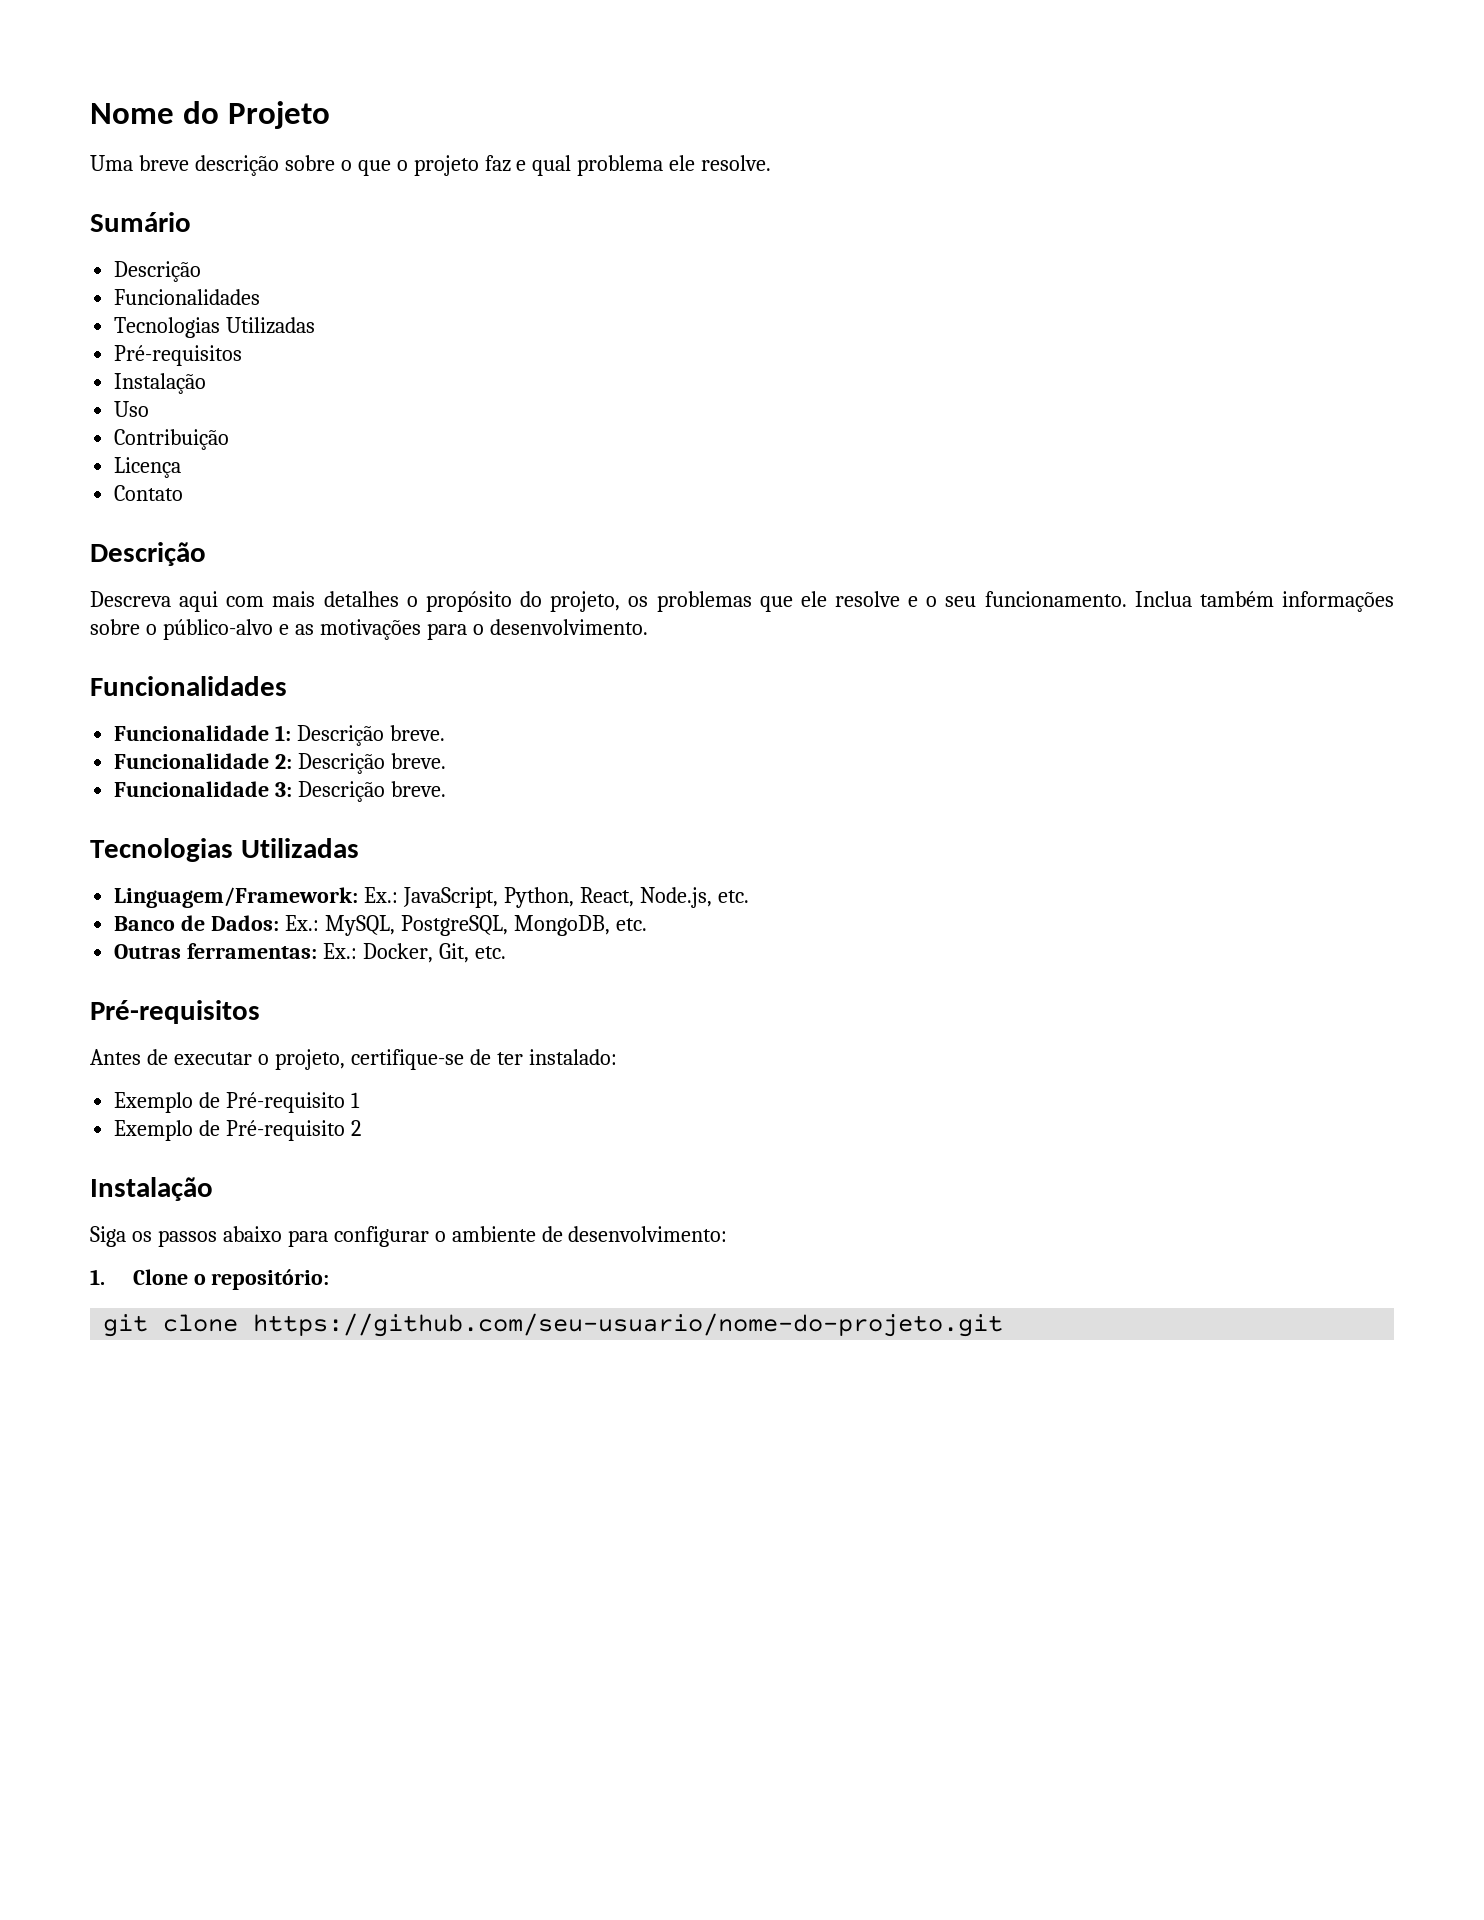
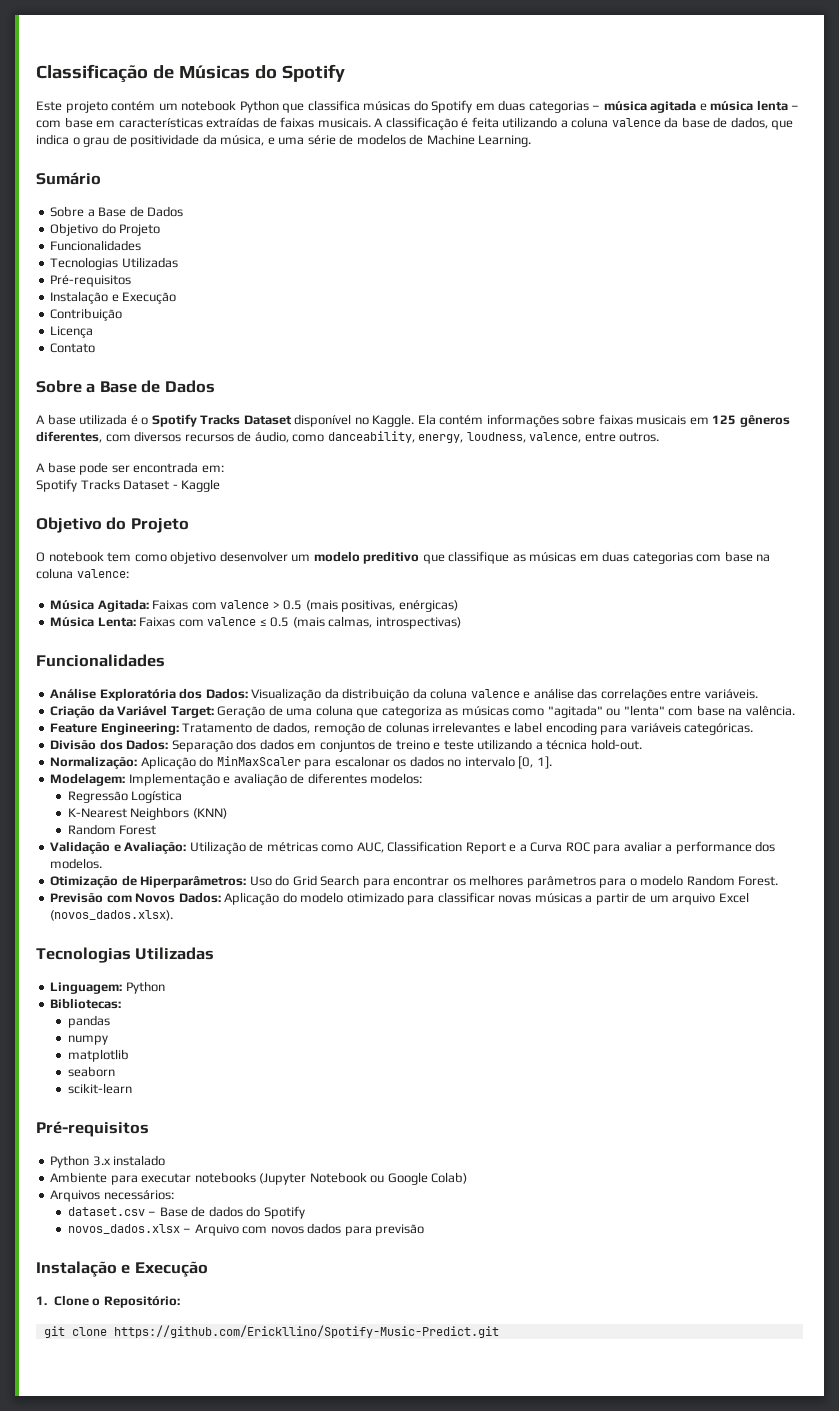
[90,101,330,129] [90,155,772,176] [90,212,191,232] [114,261,202,282] Nome do Projeto // Uma breve descrição sobre o que o projeto faz e qual problema ele resolve. // Sumário // Descrição -> [36,64,345,83] [36,100,800,113] [36,117,794,130] [36,134,532,147] [36,172,101,185] [50,206,184,217] [50,223,161,236] Classificação de Músicas do Spotify // Este projeto contém um notebook Python que classifica músicas do Spotify em duas categorias – música agitada e música lenta – com base em características extraídas de faixas musicais. A classificação é feita utilizando a coluna valence da base de dados, que indica o grau de positividade da música, e uma série de modelos de Machine Learning. // Sumário // Sobre a Base de Dados // Objetivo do Projeto
[114,401,150,417] // Uso -> [111,292,177,304] e Execução
[90,542,206,566] [90,591,1394,612] [90,619,648,640] [90,676,287,696] [114,725,446,746] [114,753,447,774] [114,781,447,802] [90,838,359,862] [114,887,749,908] [114,915,647,936] [114,943,506,963] [90,1000,260,1024] [90,1049,617,1070] [114,1092,361,1113] [114,1120,362,1141] [90,1177,213,1201] [90,1226,728,1247] Descrição // Descreva aqui com mais detalhes o propósito do projeto, os problemas que ele resolve e o seu funcionamento. Inclua também informações sobre o público-alvo e as motivações para o desenvolvimento. // Funcionalidades // Funcionalidade 1: Descrição breve. // Funcionalidade 2: Descrição breve. // Funcionalidade 3: Descrição breve. // Tecnologias Utilizadas // Linguagem/Framework: Ex.: JavaScript, Python, React, Node.js, etc. // Banco de Dados: Ex.: MySQL, PostgreSQL, MongoDB, etc. // Outras ferramentas: Ex.: Docker, Git, etc. // Pré-requisitos // Antes de executar o projeto, certifique-se de ter instalado: // Exemplo de Pré-requisito 1 // Exemplo de Pré-requisito 2 // Instalação // Siga os passos abaixo para configurar o ambiente de desenvolvimento: -> [36,380,215,393] [36,414,790,427] [36,431,660,443] [36,462,224,475] [36,479,221,492] [36,517,189,533] [36,551,771,564] [36,568,129,579] [50,599,458,612] [50,616,461,629] [36,654,165,667] [50,688,758,701] [50,705,795,718] [50,722,754,735] [50,739,642,752] [50,756,552,769] [50,773,423,786] [67,791,183,803] [67,807,227,820] [67,824,157,835] [50,841,776,854] [50,858,103,869] [50,875,779,888] [50,892,749,905] [50,910,174,921] [36,947,215,963] [50,981,165,994] [50,998,122,1009] [67,1015,110,1028] [67,1035,108,1045] [67,1049,129,1062] [67,1066,115,1077] [67,1083,132,1094] [36,1121,149,1137] [50,1155,166,1168] [50,1172,468,1185] [50,1190,174,1202] [67,1206,305,1219] [67,1223,425,1236] [36,1261,208,1277] Sobre a Base de Dados // A base utilizada é o Spotify Tracks Dataset disponível no Kaggle. Ela contém informações sobre faixas musicais em 125 gêneros diferentes, com diversos recursos de áudio, como danceability, energy, loudness, valence, entre outros. // A base pode ser encontrada em: // Spotify Tracks Dataset - Kaggle // Objetivo do Projeto // O notebook tem como objetivo desenvolver um modelo preditivo que classifique as músicas em duas categorias com base na coluna valence: // Música Agitada: Faixas com valence > 0.5 (mais positivas, enérgicas) // Música Lenta: Faixas com valence ≤ 0.5 (mais calmas, introspectivas) // Funcionalidades // Análise Exploratória dos Dados: Visualização da distribuição da coluna valence e análise das correlações entre variáveis. // Criação da Variável Target: Geração de uma coluna que categoriza as músicas como "agitada" ou "lenta" com base na valência. // Feature Engineering: Tratamento de dados, remoção de colunas irrelevantes e label encoding para variáveis categóricas. // Divisão dos Dados: Separação dos dados em conjuntos de treino e teste utilizando a técnica hold-out. // Normalização: Aplicação do MinMaxScaler para escalonar os dados no intervalo [0, 1]. // Modelagem: Implementação e avaliação de diferentes modelos: // Regressão Logística // K-Nearest Neighbors (KNN) // Random Forest // Validação e Avaliação: Utilização de métricas como AUC, Classification Report e a Curva ROC para avaliar a performance dos modelos. // Otimização de Hiperparâmetros: Uso do Grid Search para encontrar os melhores parâmetros para o modelo Random Forest. // Previsão com Novos Dados: Aplicação do modelo otimizado para classificar novas músicas a partir de um arquivo Excel (novos_dados.xlsx). // Tecnologias Utilizadas // Linguagem: Python // Bibliotecas: // pandas // numpy // matplotlib // seaborn // scikit-learn // Pré-requisitos // Python 3.x instalado // Ambiente para executar notebooks (Jupyter Notebook ou Google Colab) // Arquivos necessários: // dataset.csv – Base de dados do Spotify // novos_dados.xlsx – Arquivo com novos dados para previsão // Instalação e Execução
[211,1269,330,1290] repositório: -> [103,1296,180,1308] Repositório:
[253,1313,1004,1337] https://github.com/seu-usuario/nome-do-projeto.git -> [113,1325,499,1338] https://github.com/Erickllino/Spotify-Music-Predict.git

